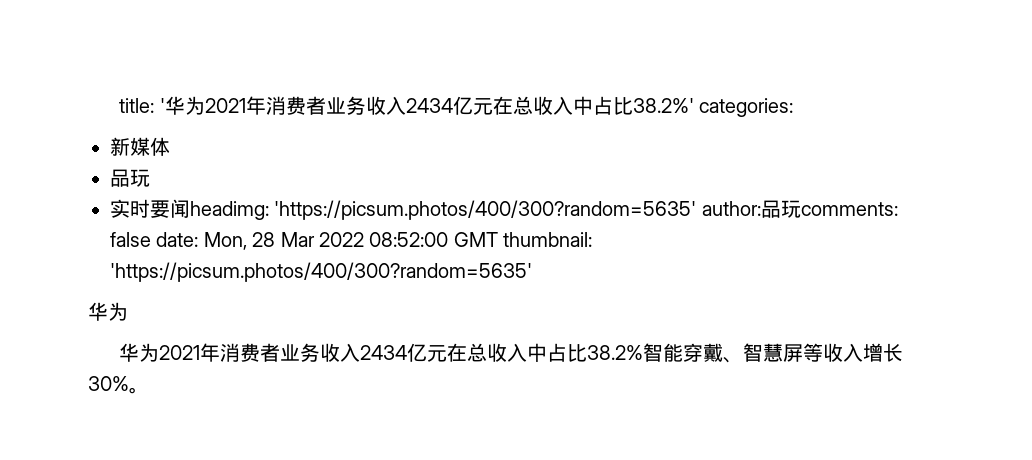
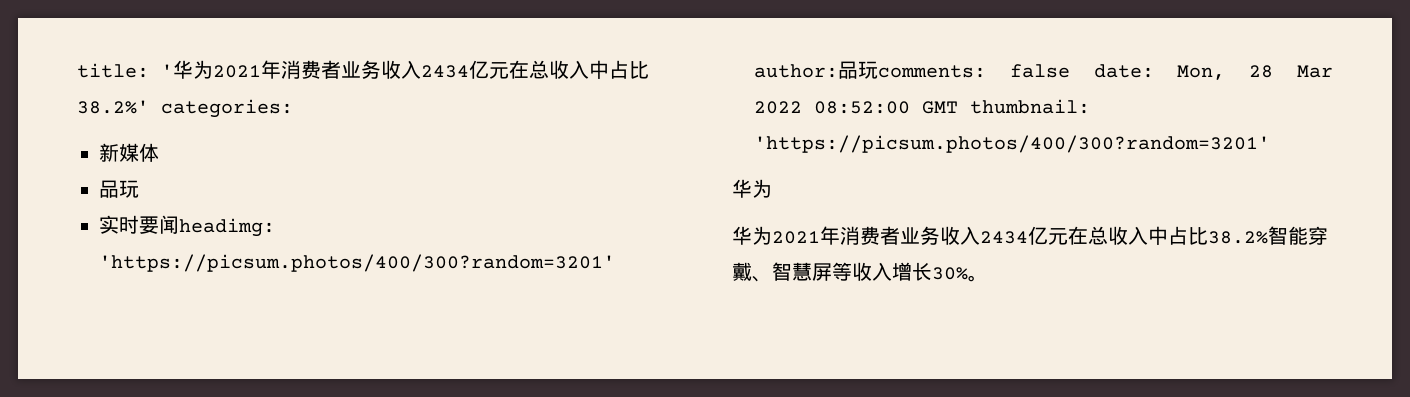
[274,200,697,220] 'https://picsum.photos/400/300?random=5635' -> [99,254,615,272] 'https://picsum.photos/400/300?random=3201'
[110,262,532,282] 'https://picsum.photos/400/300?random=5635' -> [754,135,1270,153] 'https://picsum.photos/400/300?random=3201'

